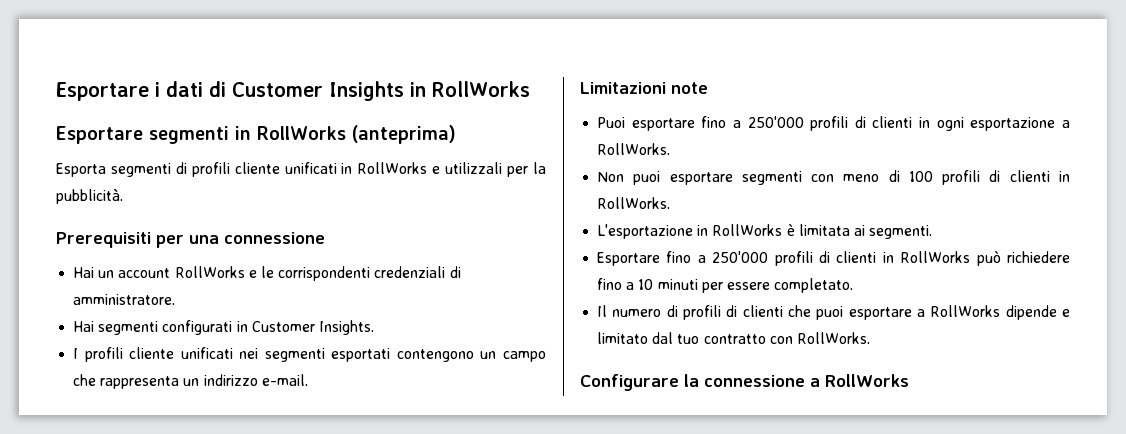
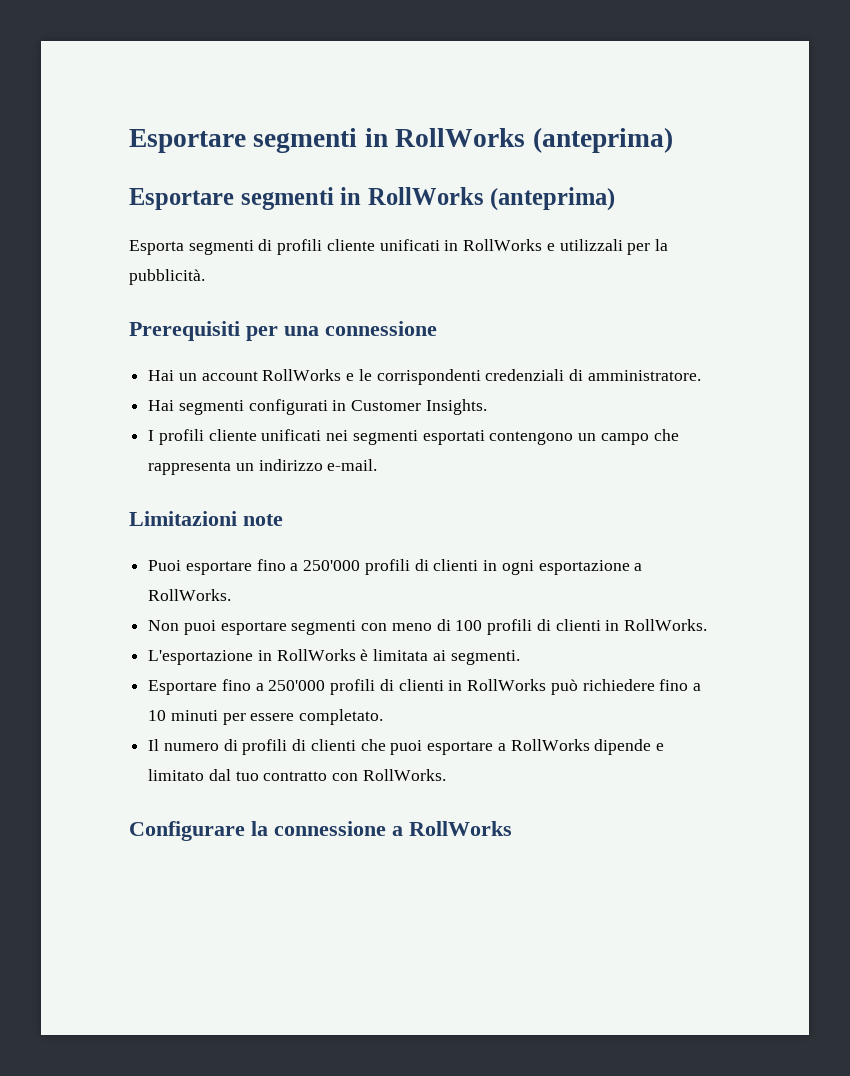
[56,81,530,101] Esportare i dati di Customer Insights in RollWorks -> [129,127,673,153] Esportare segmenti in RollWorks (anteprima)

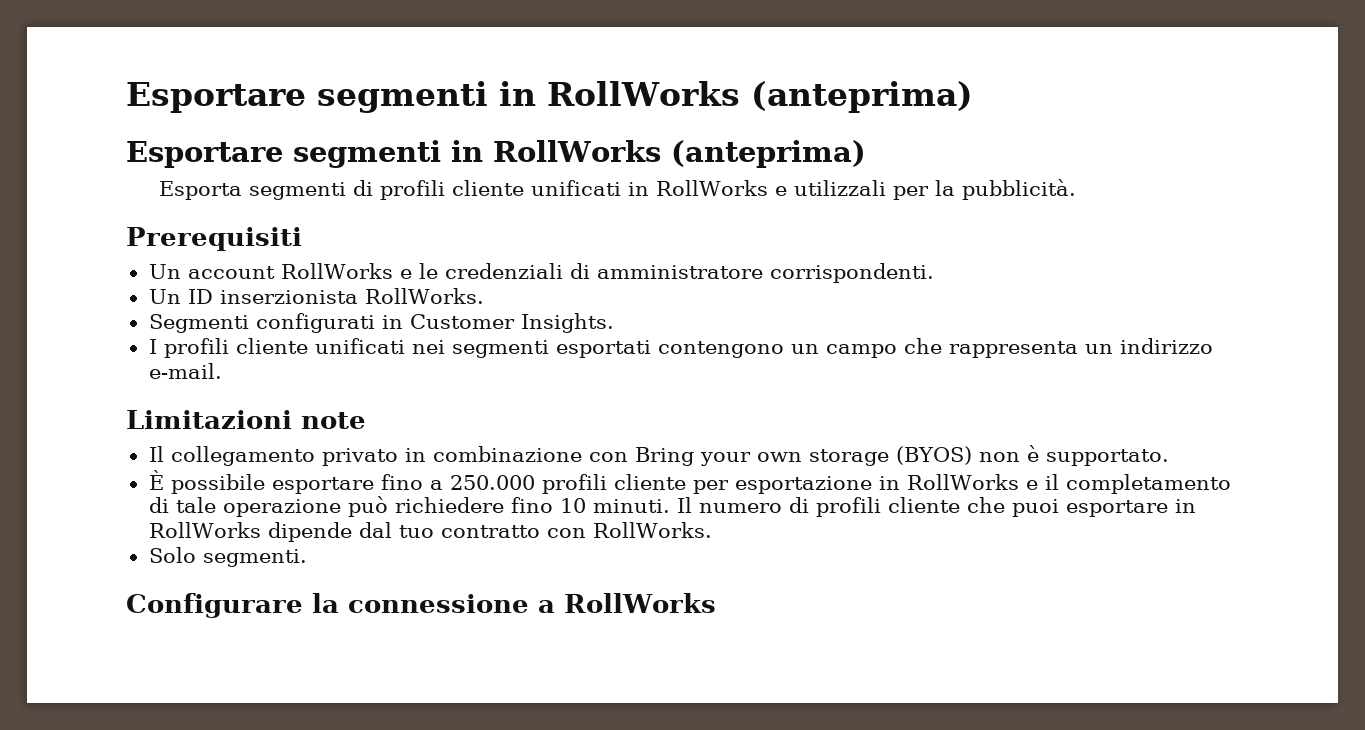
[246,321,437,341] [148,370,197,381] per una connessione // Hai un -> [148,264,181,279] // Un
[376,369,481,385] corrispondenti -> (438, 271) none
[587,370,701,381] [148,400,244,415] amministratore. // Hai segmenti -> [596,263,934,283] [148,288,484,304] [148,314,249,333] amministratore corrispondenti. // Un ID inserzionista RollWorks. // Segmenti
[148,559,643,575] [148,589,232,601] [148,619,707,635] [148,649,520,665] [148,679,701,695] [148,709,384,725] Puoi esportare fino a 250'000 profili di clienti in ogni esportazione a RollWorks. // Non puoi esportare segmenti con meno di 100 profili di clienti in RollWorks. // L'esportazione in RollWorks è limitata ai segmenti. // Esportare fino a 250'000 profili di clienti in RollWorks può richiedere fino a 10 minuti per essere completato. // -> [148,445,1169,466] [148,470,1231,494] [148,496,670,517] Il collegamento privato in combinazione con Bring your own storage (BYOS) non è supportato. // È possibile esportare fino a 250.000 profili cliente per esportazione in RollWorks e il completamento di tale operazione può richiedere fino 10 minuti.
[292,739,356,751] di clienti -> [887,497,960,513] cliente
[497,743,506,751] a -> [1174,499,1196,513] in
[655,743,664,751] [148,769,205,781] e limitato -> (352, 532) none
(446, 775) none -> [148,547,307,567] // Solo segmenti.

